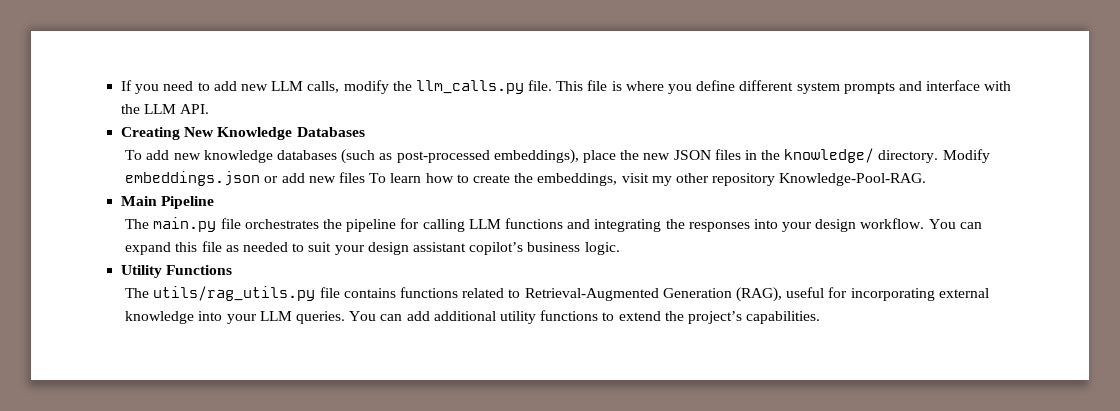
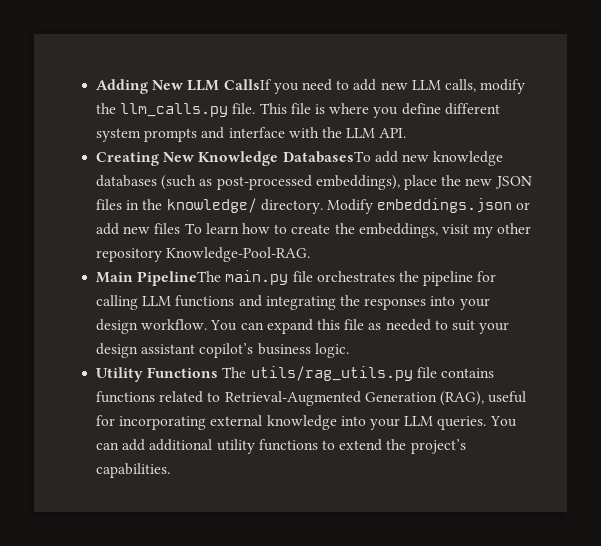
[121,80,133,91] If -> [96,79,272,94] Adding New LLM CallsIf
[296,127,365,137] [125,150,143,160] Databases // To -> [282,151,371,163] DatabasesTo
[161,196,215,209] [125,219,150,229] Pipeline // The -> [137,271,222,286] PipelineThe
(233, 270) // -> (219, 372) none

